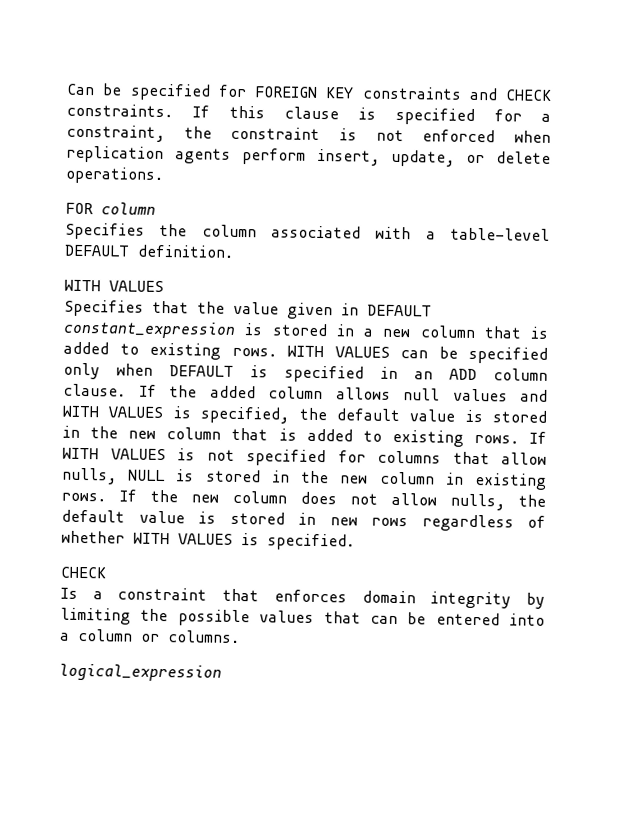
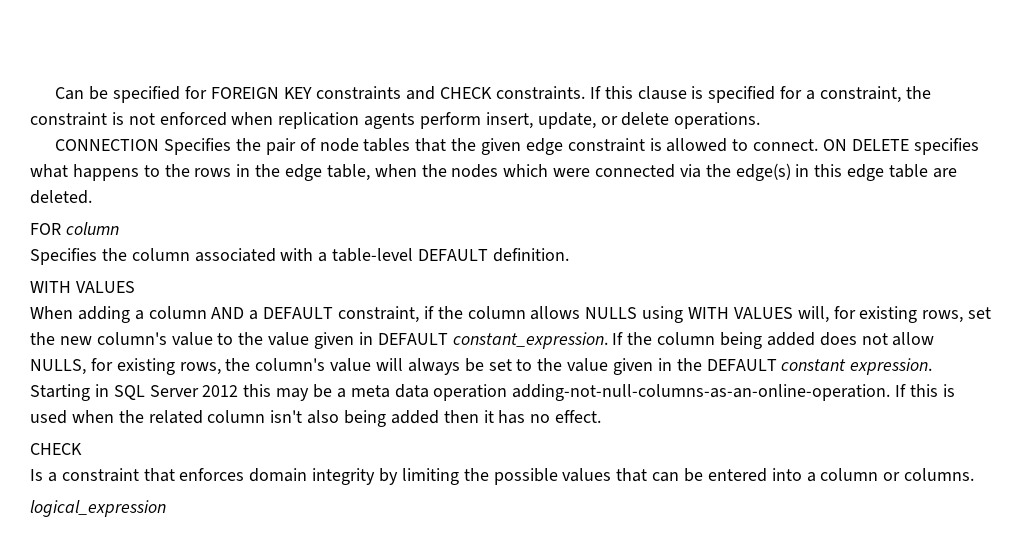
(164, 175) none -> [55,138,979,155] [30,163,957,181] [30,190,92,204] // CONNECTION Specifies the pair of node tables that the given edge constraint is allowed to connect. ON DELETE specifies what happens to the rows in the edge table, when the nodes which were connected via the edge(s) in this edge table are deleted.
[64,299,189,317] Specifies that -> [30,306,992,323] [30,332,234,346] When adding a column AND a DEFAULT constraint, if the column allows NULLS using WITH VALUES will, for existing rows, set the new column's value to
[63,320,549,339] [63,341,548,364] [63,362,548,383] [63,383,548,402] [62,405,547,424] [62,425,548,447] [62,447,547,467] [62,467,547,490] [61,489,546,511] [61,509,546,532] [61,530,355,551] constant_expression is stored in a new column that is added to existing rows. WITH VALUES can be specified only when DEFAULT is specified in an ADD column clause. If the added column allows null values and WITH VALUES is specified, the default value is stored in the new column that is added to existing rows. If WITH VALUES is not specified for columns that allow nulls, NULL is stored in the new column in existing rows. If the new column does not allow nulls, the default value is stored in new rows regardless of whether WITH VALUES is specified. -> [452,332,935,349] [30,358,933,375] [30,384,955,401] [30,410,602,427] constant_expression. If the column being added does not allow NULLS, for existing rows, the column's value will always be set to the value given in the DEFAULT constant expression. Starting in SQL Server 2012 this may be a meta data operation adding-not-null-columns-as-an-online-operation. If this is used when the related column isn't also being added then it has no effect.

